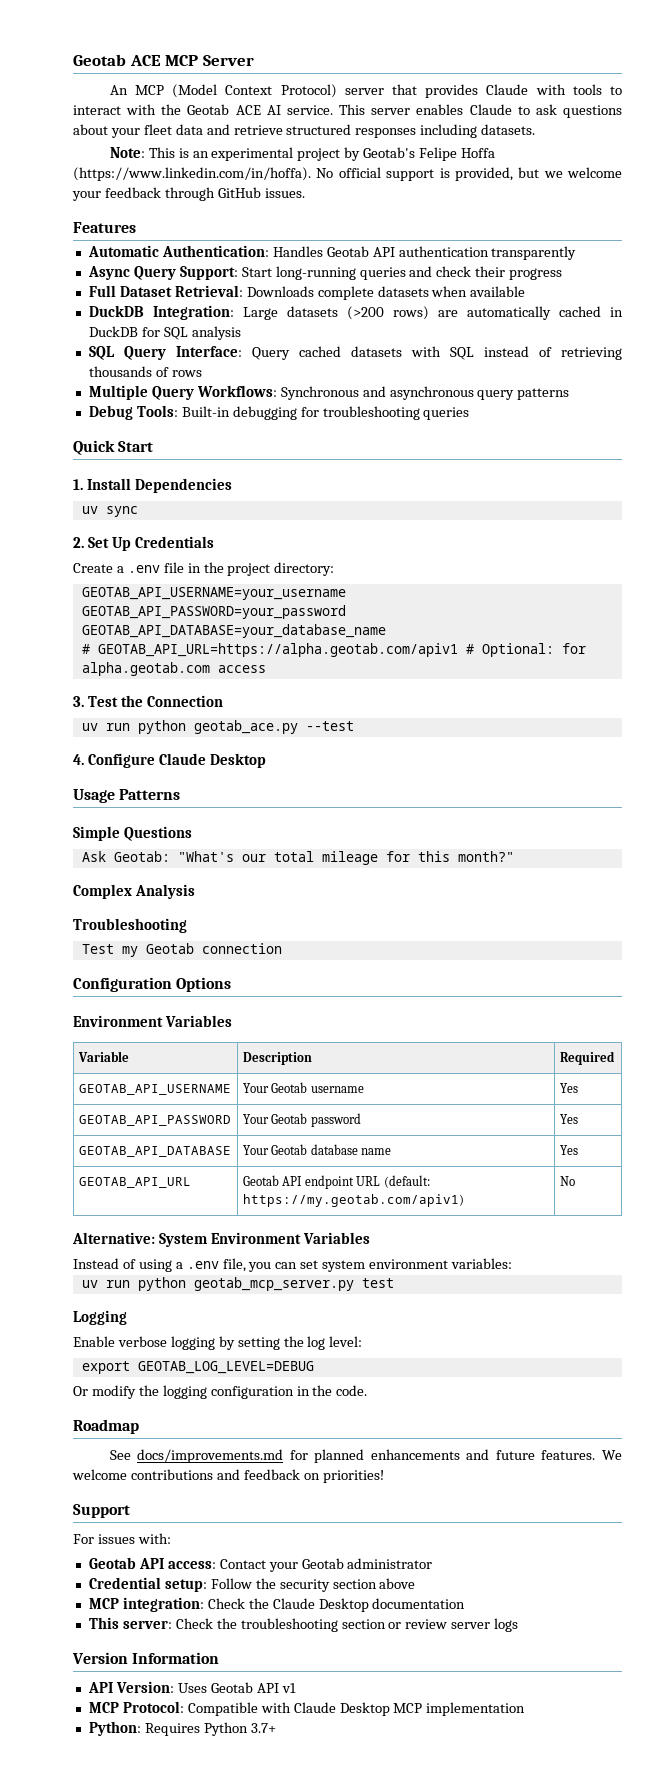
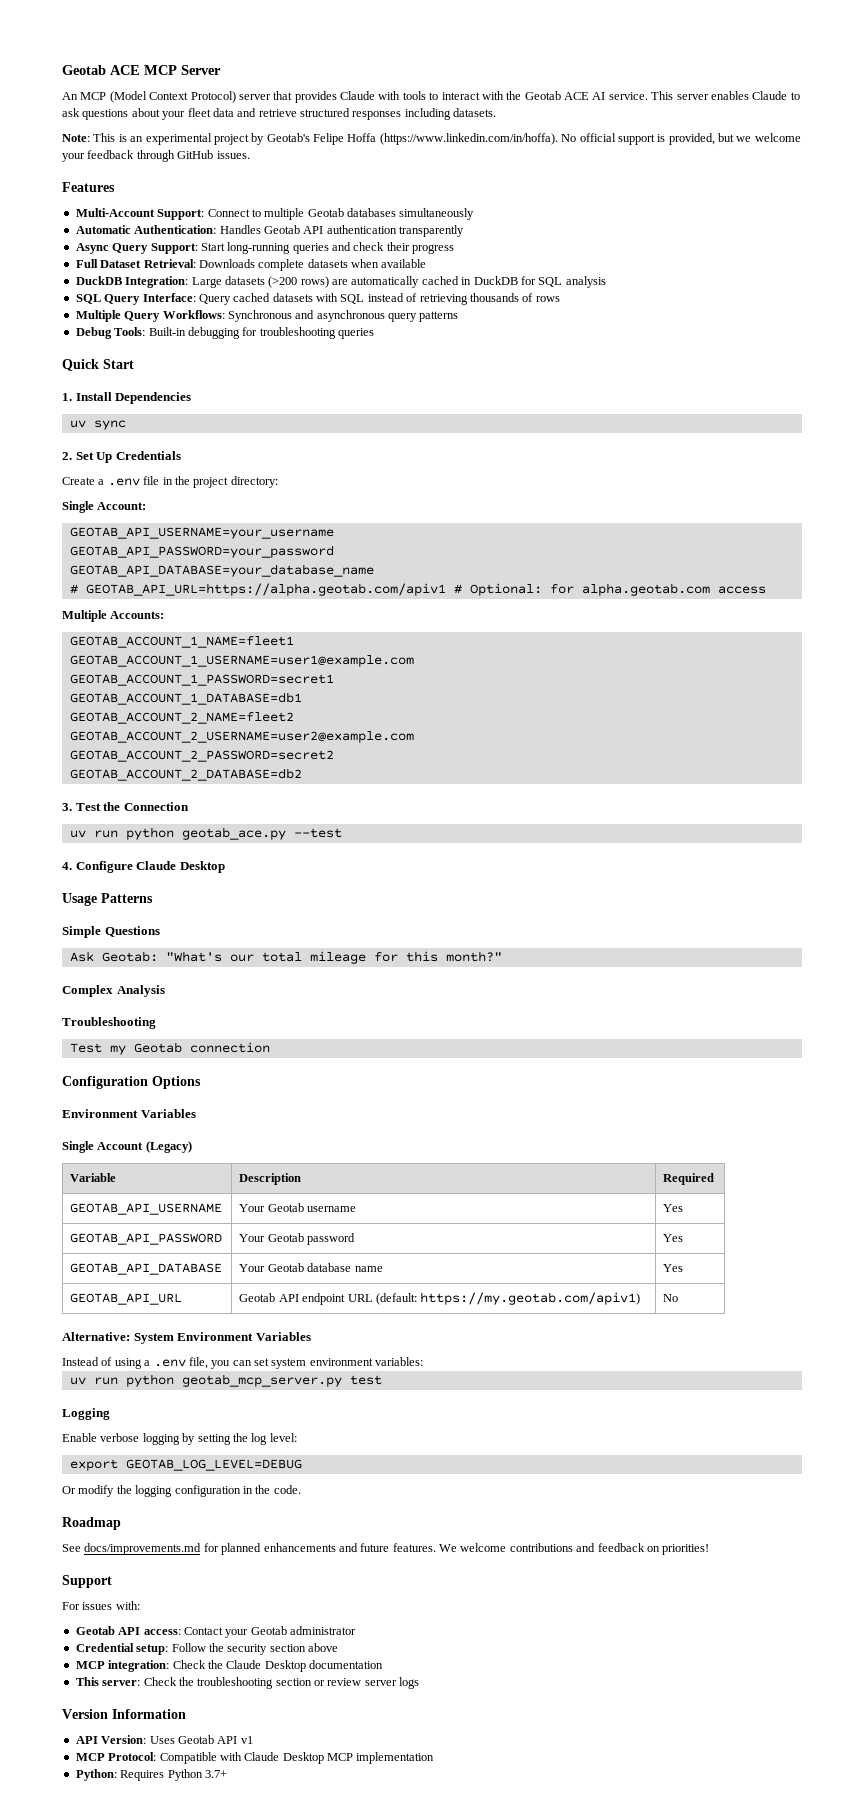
(136, 227) none -> [75,208,475,220] // Multi-Account Support: Connect to multiple Geotab databases simultaneously
(335, 569) none -> [62,501,147,513] // Single Account:
(266, 669) none -> [62,610,165,622] [69,636,294,648] [69,655,414,667] [69,674,334,686] [69,692,302,705] [69,712,294,724] [69,731,414,743] [69,750,334,762] [69,768,302,781] // Multiple Accounts: // GEOTAB_ACCOUNT_1_NAME=fleet1 // GEOTAB_ACCOUNT_1_USERNAME=user1@example.com // GEOTAB_ACCOUNT_1_PASSWORD=secret1 // GEOTAB_ACCOUNT_1_DATABASE=db1 // GEOTAB_ACCOUNT_2_NAME=fleet2 // GEOTAB_ACCOUNT_2_USERNAME=user2@example.com // GEOTAB_ACCOUNT_2_PASSWORD=secret2 // GEOTAB_ACCOUNT_2_DATABASE=db2
(233, 1021) none -> [62,1141,192,1153] // Single Account (Legacy)

